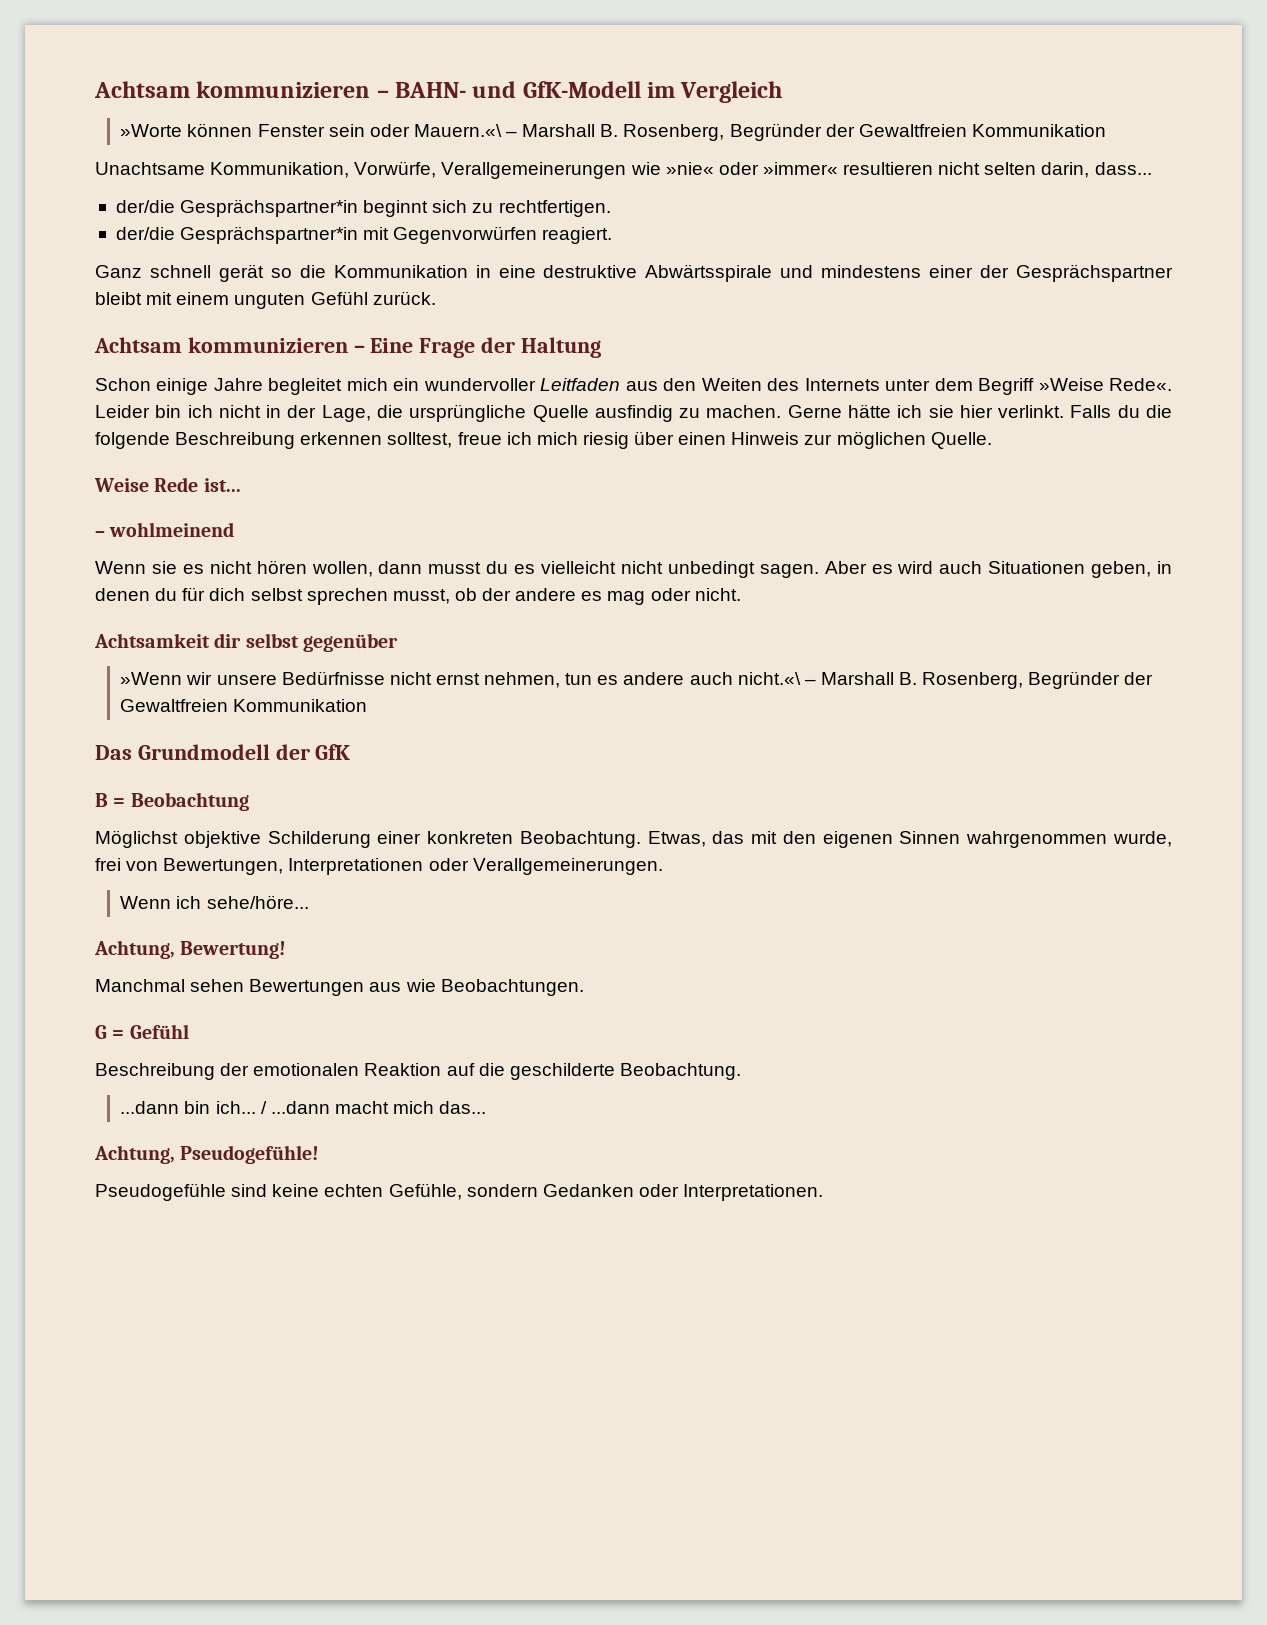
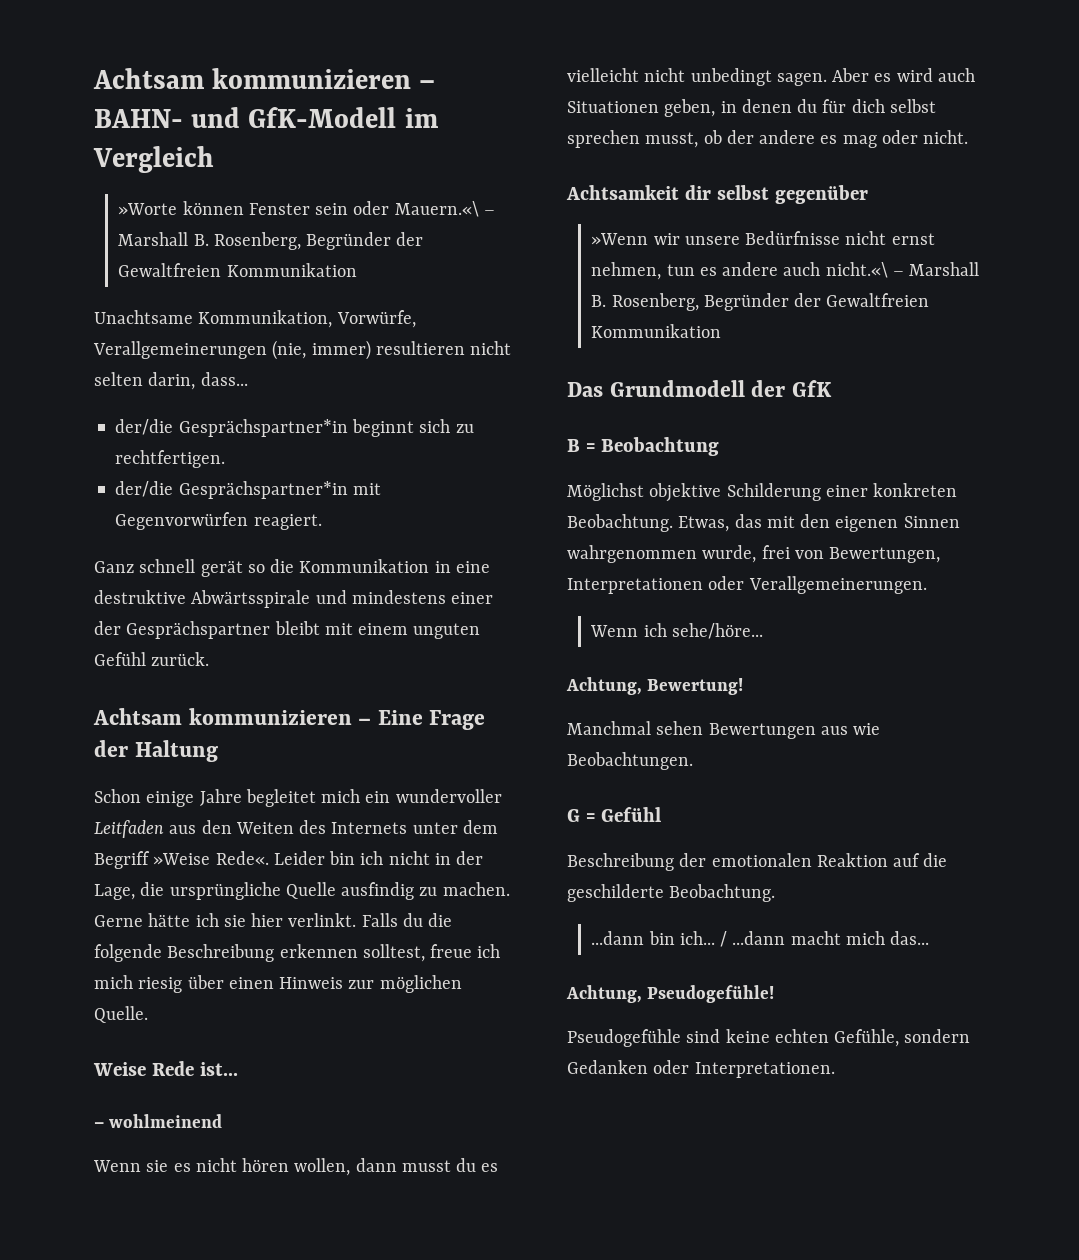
[630,162,838,175] wie »nie« oder »immer« -> [272,340,371,360] (nie, immer)

